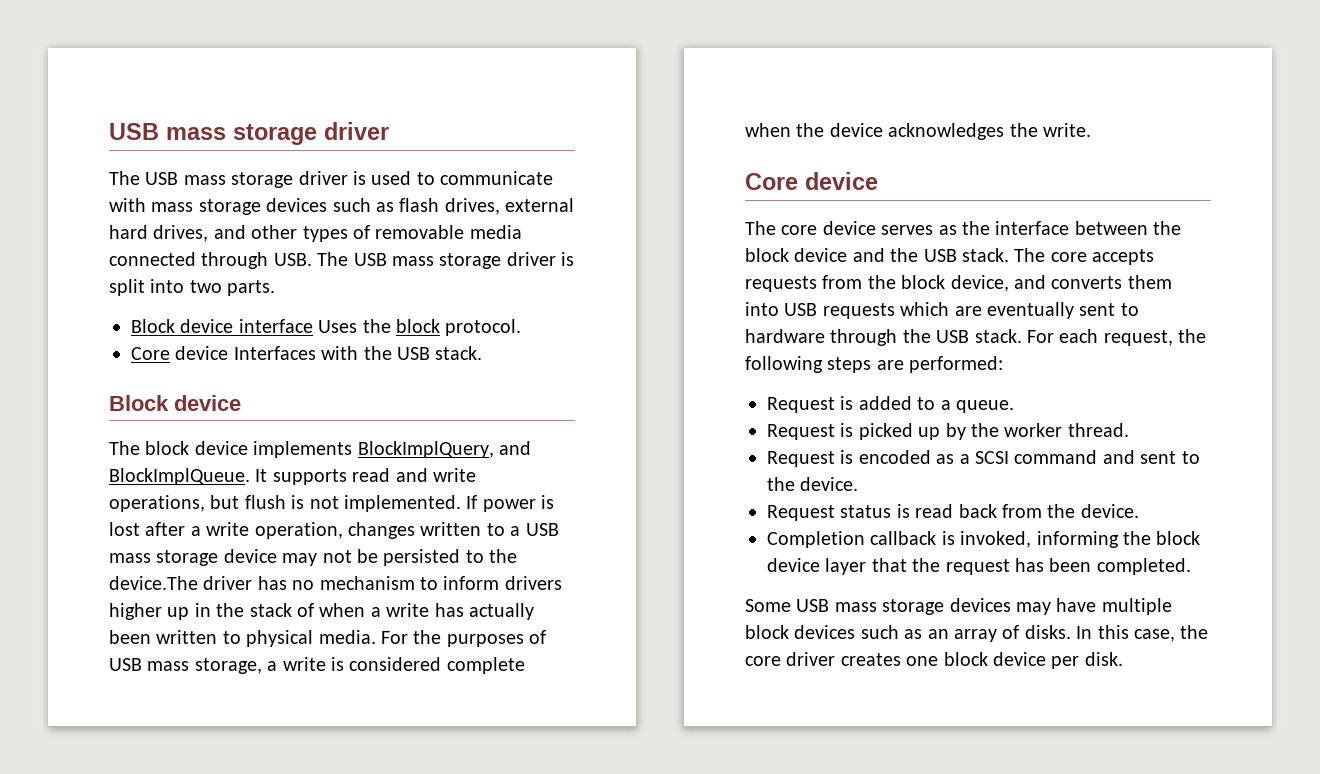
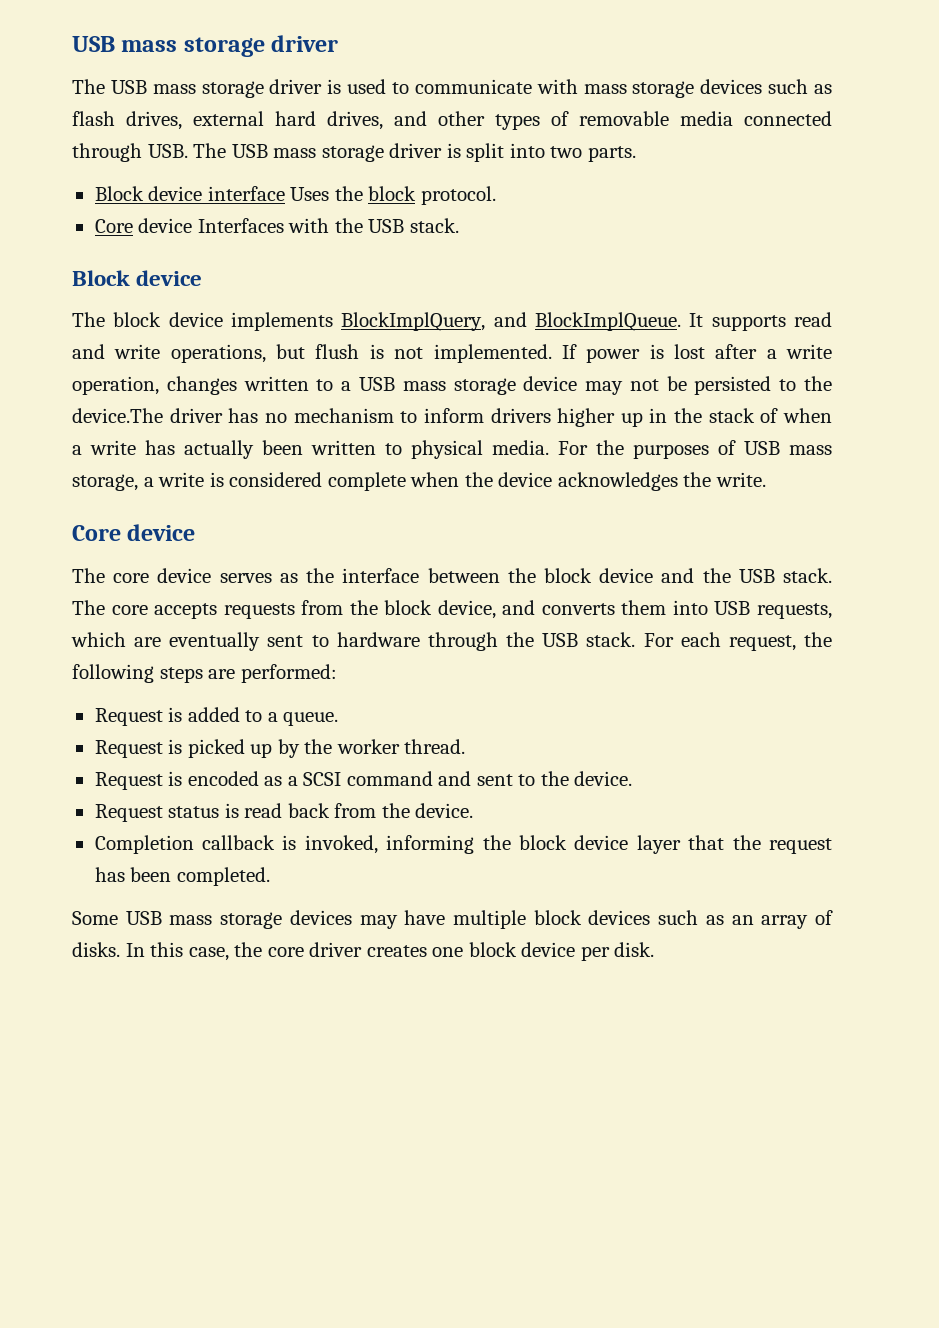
[822,303,895,319] requests -> [757,603,833,619] requests,

